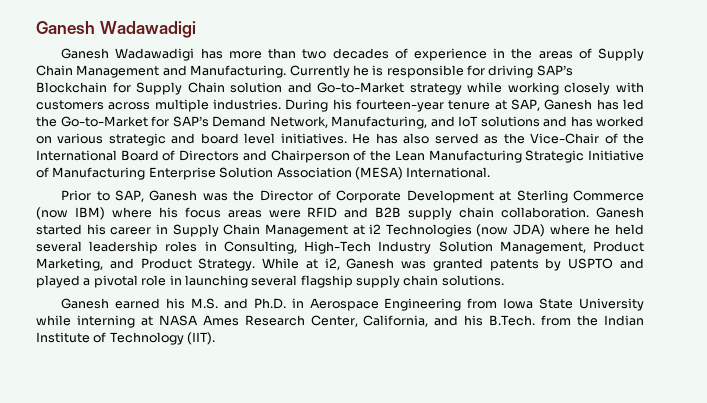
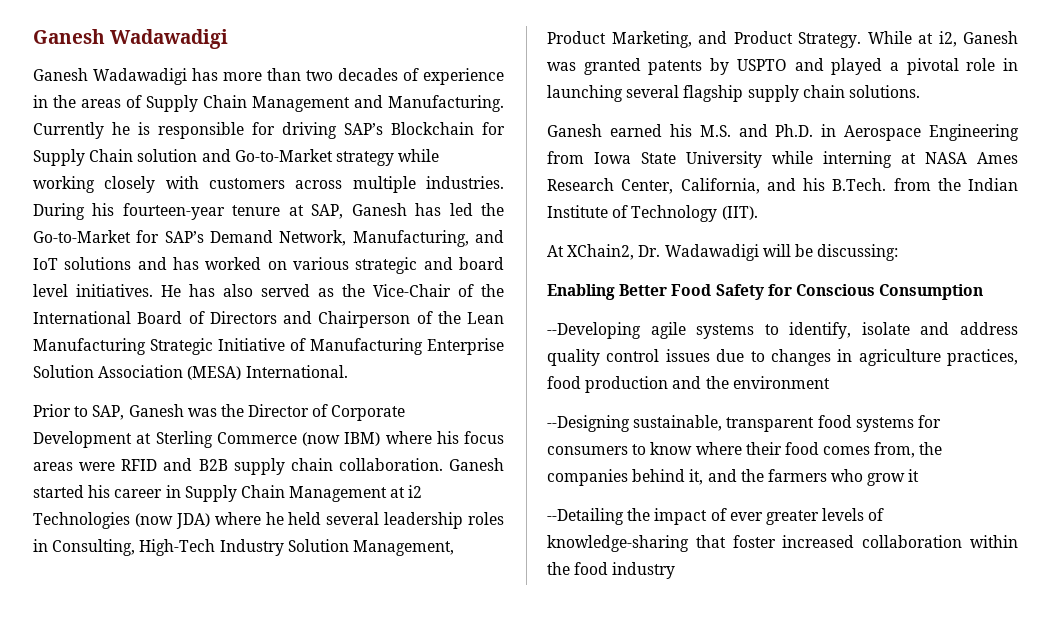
(216, 338) none -> [547,244,899,261] [547,284,984,300] [547,322,1018,339] [547,349,1018,366] [547,376,830,393] [547,415,941,432] [547,442,943,458] [547,469,920,486] [547,508,885,525] [547,535,1018,552] [547,562,676,579] // At XChain2, Dr. Wadawadigi will be discussing: // Enabling Better Food Safety for Conscious Consumption // --Developing agile systems to identify, isolate and address quality control issues due to changes in agriculture practices, food production and the environment // --Designing sustainable, transparent food systems for consumers to know where their food comes from, the companies behind it, and the farmers who grow it // --Detailing the impact of ever greater levels of knowledge-sharing that foster increased collaboration within the food industry

